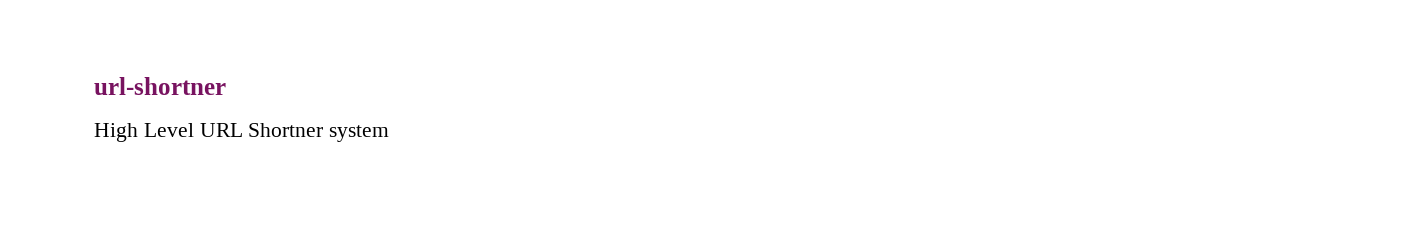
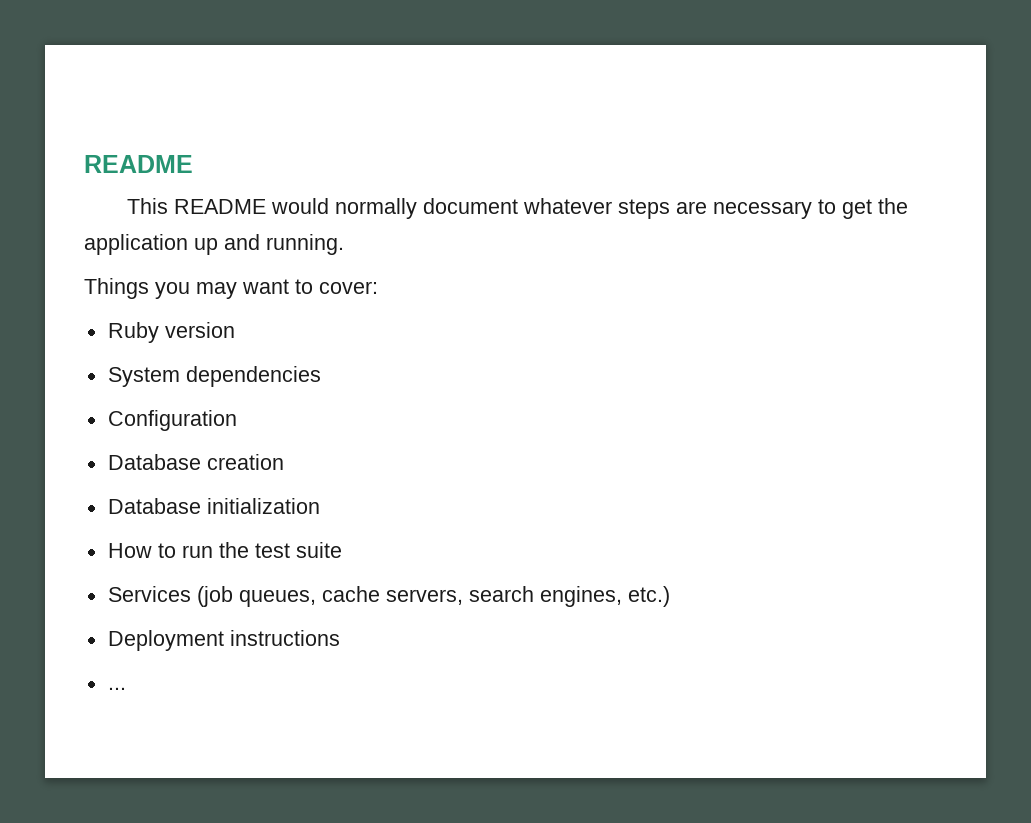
[94,77,226,95] [94,123,390,142] url-shortner // High Level URL Shortner system -> [84,155,193,173] [127,198,909,219] [84,234,344,255] [84,278,378,299] [107,322,235,343] [107,366,321,387] [107,410,237,431] [107,454,284,470] [107,498,320,514] [107,542,342,558] [107,586,670,607] [107,630,340,651] [107,687,126,690] README // This README would normally document whatever steps are necessary to get the application up and running. // Things you may want to cover: // Ruby version // System dependencies // Configuration // Database creation // Database initialization // How to run the test suite // Services (job queues, cache servers, search engines, etc.) // Deployment instructions // ...

